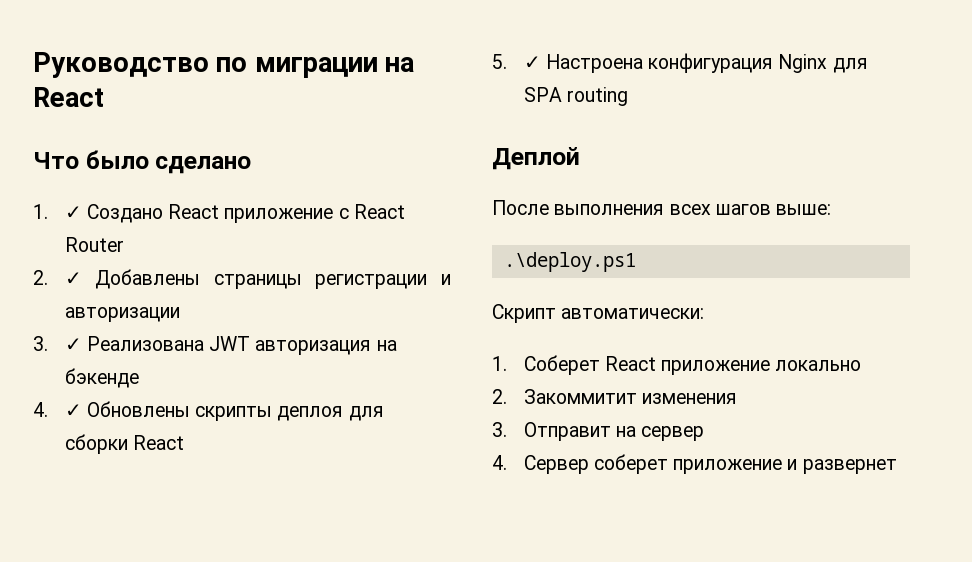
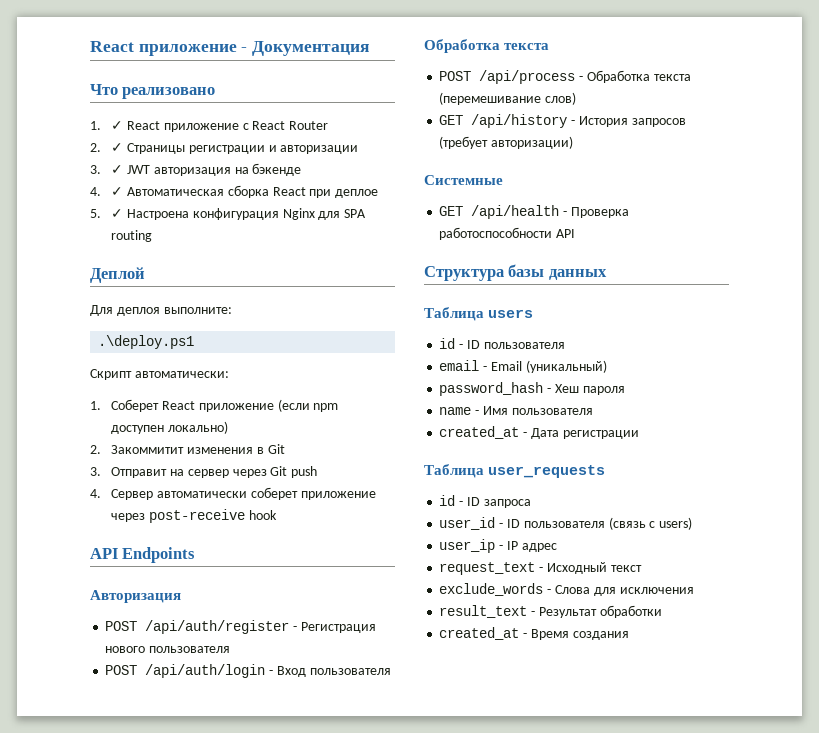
[33,52,415,78] [33,87,104,107] Руководство по миграции на React -> [90,41,370,56] React приложение - Документация
[85,150,252,174] было сделано -> [122,87,216,99] реализовано
[86,204,163,223] Создано -> (124, 125) none
[95,269,302,289] Добавлены страницы -> [127,143,186,154] Страницы
[86,336,204,351] Реализована -> (124, 169) none
[86,401,384,421] [64,434,184,454] Обновлены скрипты деплоя для сборки React -> [127,185,379,198] Автоматическая сборка React при деплое
[492,200,832,215] После выполнения всех шагов выше: -> [90,305,232,316] Для деплоя выполните:
[775,360,862,371] локально -> [277,399,339,412] [111,421,229,434] (если npm доступен локально)
(737, 398) none -> [256,444,285,454] в Git
(705, 433) none -> [232,466,318,478] через Git push
(589, 464) none -> [157,491,248,498] автоматически
[787,459,897,474] и развернет -> [111,509,277,523] [90,547,196,563] [90,590,181,603] [105,620,376,634] [105,646,231,653] [105,664,391,678] [424,39,550,53] [439,70,691,84] [439,92,577,105] [439,114,686,128] [439,136,574,149] [424,175,503,185] [439,205,629,219] [439,227,576,240] [424,264,607,281] [424,307,534,321] [439,338,565,349] [439,360,607,373] [439,382,625,396] [439,406,593,415] [439,426,639,439] [424,464,606,478] [439,495,531,508] [439,517,693,530] [439,539,557,553] [439,562,642,575] [439,583,694,596] [439,605,662,618] [439,627,629,640] через post-receive hook // API Endpoints // Авторизация // POST /api/auth/register - Регистрация нового пользователя // POST /api/auth/login - Вход пользователя // Обработка текста // POST /api/process - Обработка текста (перемешивание слов) // GET /api/history - История запросов (требует авторизации) // Системные // GET /api/health - Проверка работоспособности API // Структура базы данных // Таблица users // id - ID пользователя // email - Email (уникальный) // password_hash - Хеш пароля // name - Имя пользователя // created_at - Дата регистрации // Таблица user_requests // id - ID запроса // user_id - ID пользователя (связь с users) // user_ip - IP адрес // request_text - Исходный текст // exclude_words - Слова для исключения // result_text - Результат обработки // created_at - Время создания

